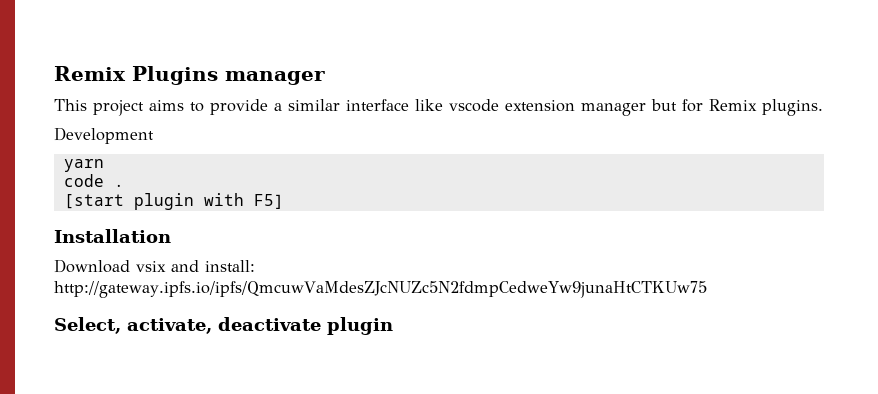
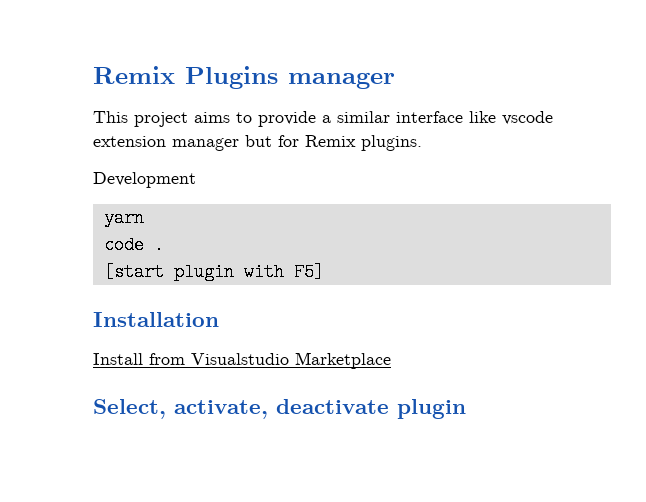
[54,259,255,273] [54,281,707,298] Download vsix and install: http://gateway.ipfs.io/ipfs/QmcuwVaMdesZJcNUZc5N2fdmpCedweYw9junaHtCTKUw75 -> [93,352,391,369] Install from Visualstudio Marketplace

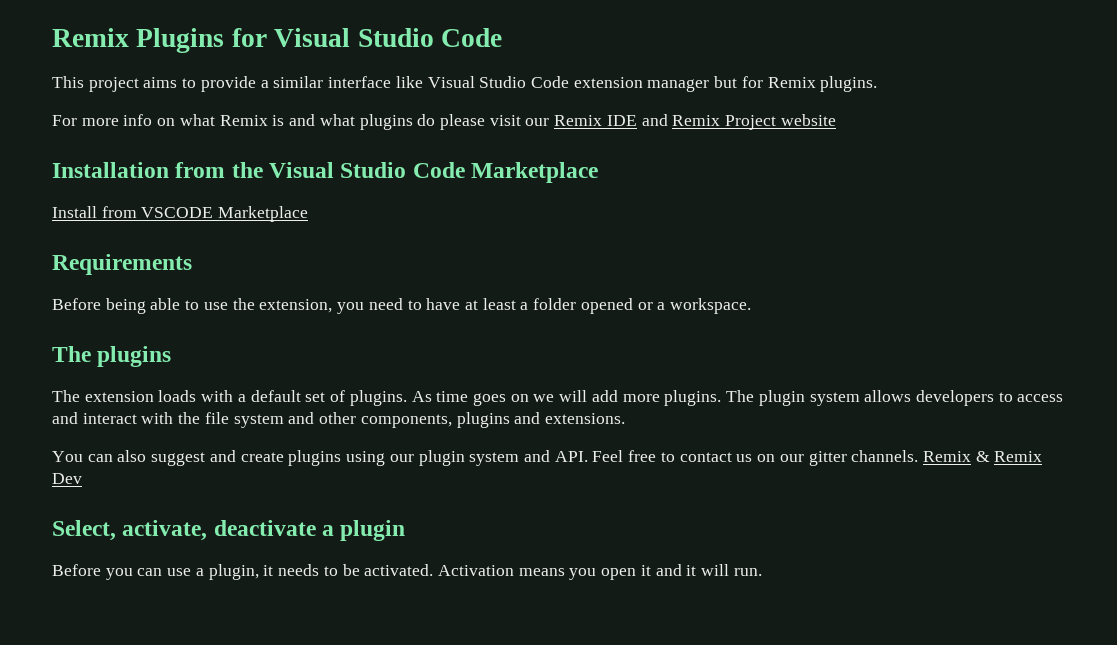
[288,72,395,89] manager -> [231,28,503,47] for Visual Studio Code
[502,111,553,125] vscode -> [427,76,569,88] Visual Studio Code
[93,172,196,188] [103,209,144,227] [103,236,164,254] [103,263,324,281] [93,312,219,327] Development // yarn // code . // [start plugin with F5] // Installation -> [52,114,836,130] [52,162,599,183] For more info on what Remix is and what plugins do please visit our Remix IDE and Remix Project website // Installation from the Visual Studio Code Marketplace
[191,352,391,369] Visualstudio Marketplace -> [141,206,309,222] [52,254,192,275] [52,298,752,314] [52,346,172,367] [52,390,1064,406] [52,412,625,428] [52,450,1043,466] [52,473,82,484] VSCODE Marketplace // Requirements // Before being able to use the extension, you need to have at least a folder opened or a workspace. // The plugins // The extension loads with a default set of plugins. As time goes on we will add more plugins. The plugin system allows developers to access and interact with the file system and other components, plugins and extensions. // You can also suggest and create plugins using our plugin system and API. Feel free to contact us on our gitter channels. Remix & Remix Dev
[397,399,466,419] plugin -> [322,520,406,541] [52,564,762,580] a plugin // Before you can use a plugin, it needs to be activated. Activation means you open it and it will run.

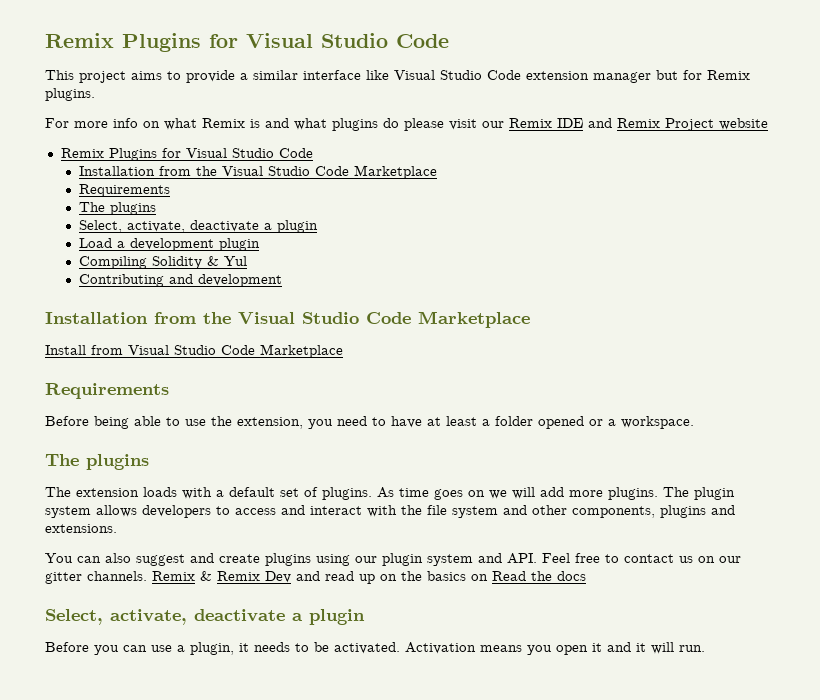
(836, 120) none -> [60,148,313,161] [79,165,438,179] [79,184,171,197] [79,202,157,215] [79,220,319,233] [79,238,261,251] [79,256,248,269] [79,274,283,287] // Remix Plugins for Visual Studio Code // Installation from the Visual Studio Code Marketplace // Requirements // The plugins // Select, activate, deactivate a plugin // Load a development plugin // Compiling Solidity & Yul // Contributing and development
[141,207,214,218] VSCODE -> [128,345,255,355] Visual Studio Code
(82, 478) none -> [296,571,586,584] and read up on the basics on Read the docs

